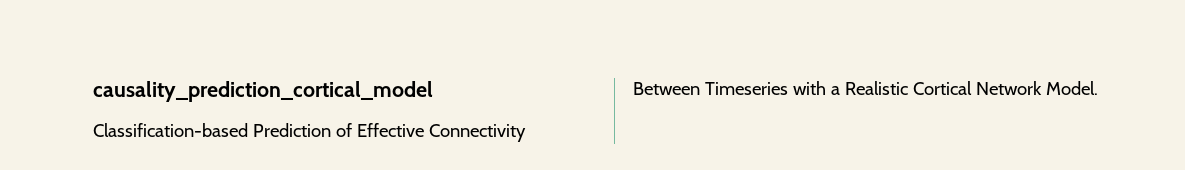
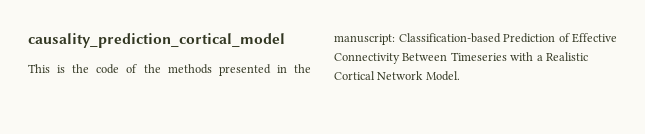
(433, 91) none -> [28,64,311,76] [334,34,395,45] This is the code of the methods presented in the manuscript:

